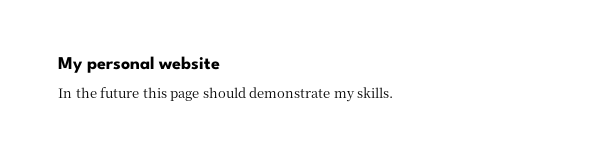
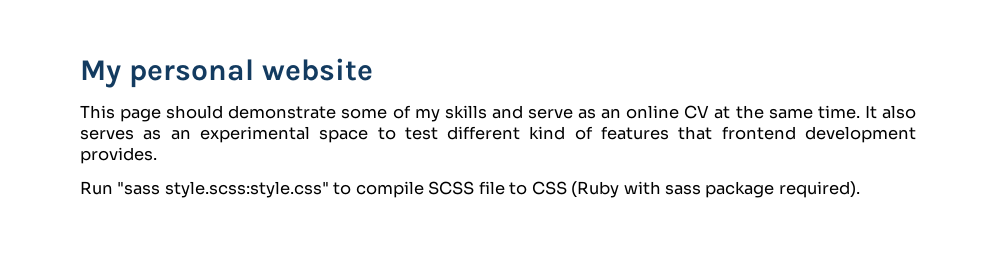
[58,87,394,102] In the future this page should demonstrate my skills. -> [80,105,916,122] [80,126,916,143] [80,147,157,164] [80,181,860,198] This page should demonstrate some of my skills and serve as an online CV at the same time. It also serves as an experimental space to test different kind of features that frontend development provides. // Run "sass style.scss:style.css" to compile SCSS file to CSS (Ruby with sass package required).

